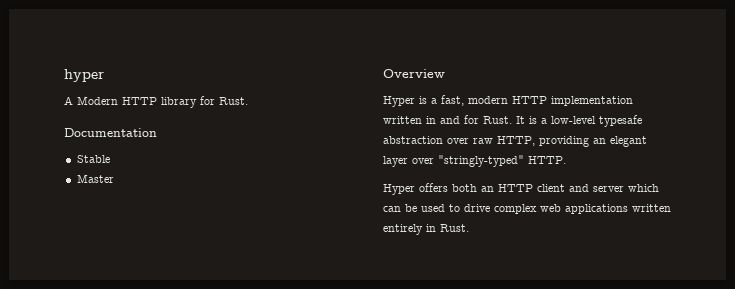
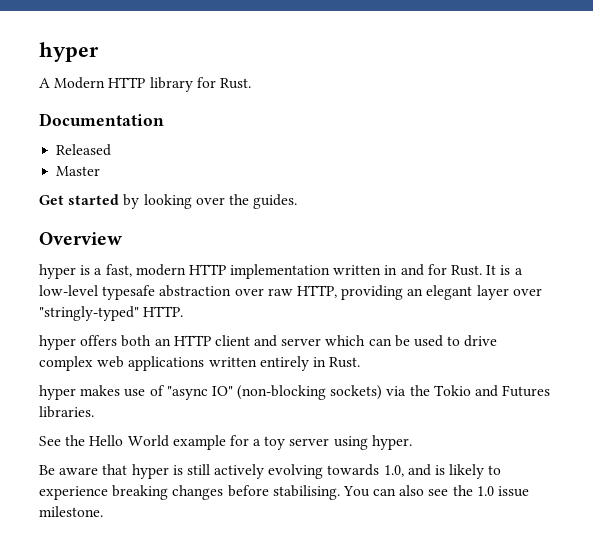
[76,155,110,163] Stable -> [56,144,112,156] Released
(114, 178) none -> [39,194,298,209] // Get started by looking over the guides.
[383,96,415,107] Hyper -> [39,264,76,279] hyper
[383,184,415,195] Hyper -> [39,335,76,350] hyper
(469, 228) none -> [39,385,551,400] [39,406,94,418] [39,435,412,450] [39,464,502,479] [39,485,530,500] [39,506,103,517] // hyper makes use of "async IO" (non-blocking sockets) via the Tokio and Futures libraries. // See the Hello World example for a toy server using hyper. // Be aware that hyper is still actively evolving towards 1.0, and is likely to experience breaking changes before stabilising. You can also see the 1.0 issue milestone.

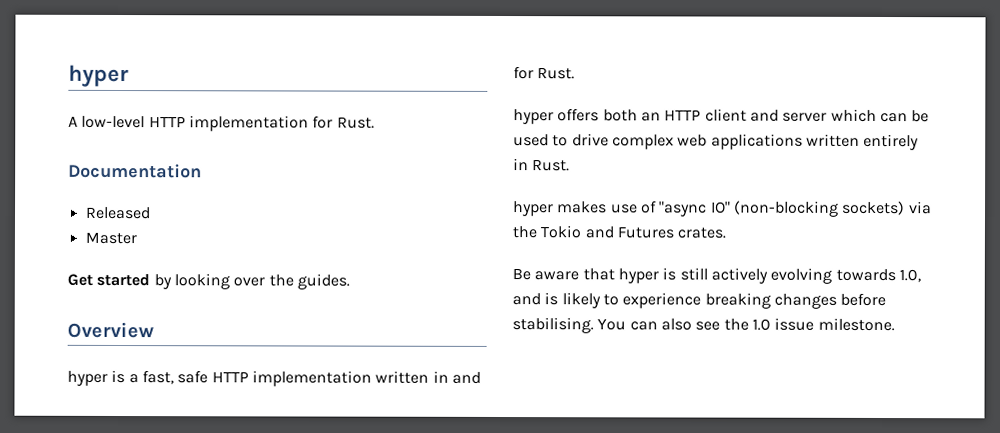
[54,77,193,92] Modern HTTP library -> [81,115,309,132] low-level HTTP implementation
[135,264,186,276] modern -> [177,370,209,384] safe
[486,265,523,275] [39,285,542,300] [39,306,184,321] It is a low-level typesafe abstraction over raw HTTP, providing an elegant layer over "stringly-typed" HTTP. -> (576, 73) none
[39,406,94,418] [39,435,412,450] libraries. // See the Hello World example for a toy server using hyper. -> [677,227,727,239] crates.

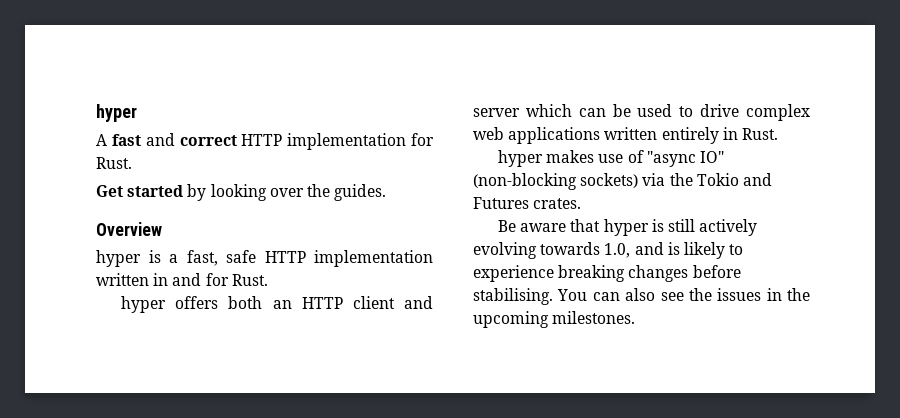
[81,115,146,129] low-level -> [111,133,237,146] fast and correct
[68,163,202,179] [84,206,151,220] [84,231,137,245] // Documentation // Released // Master -> (132, 163) none
[751,317,895,332] 1.0 issue milestone. -> [717,288,810,301] [473,311,636,328] issues in the upcoming milestones.

